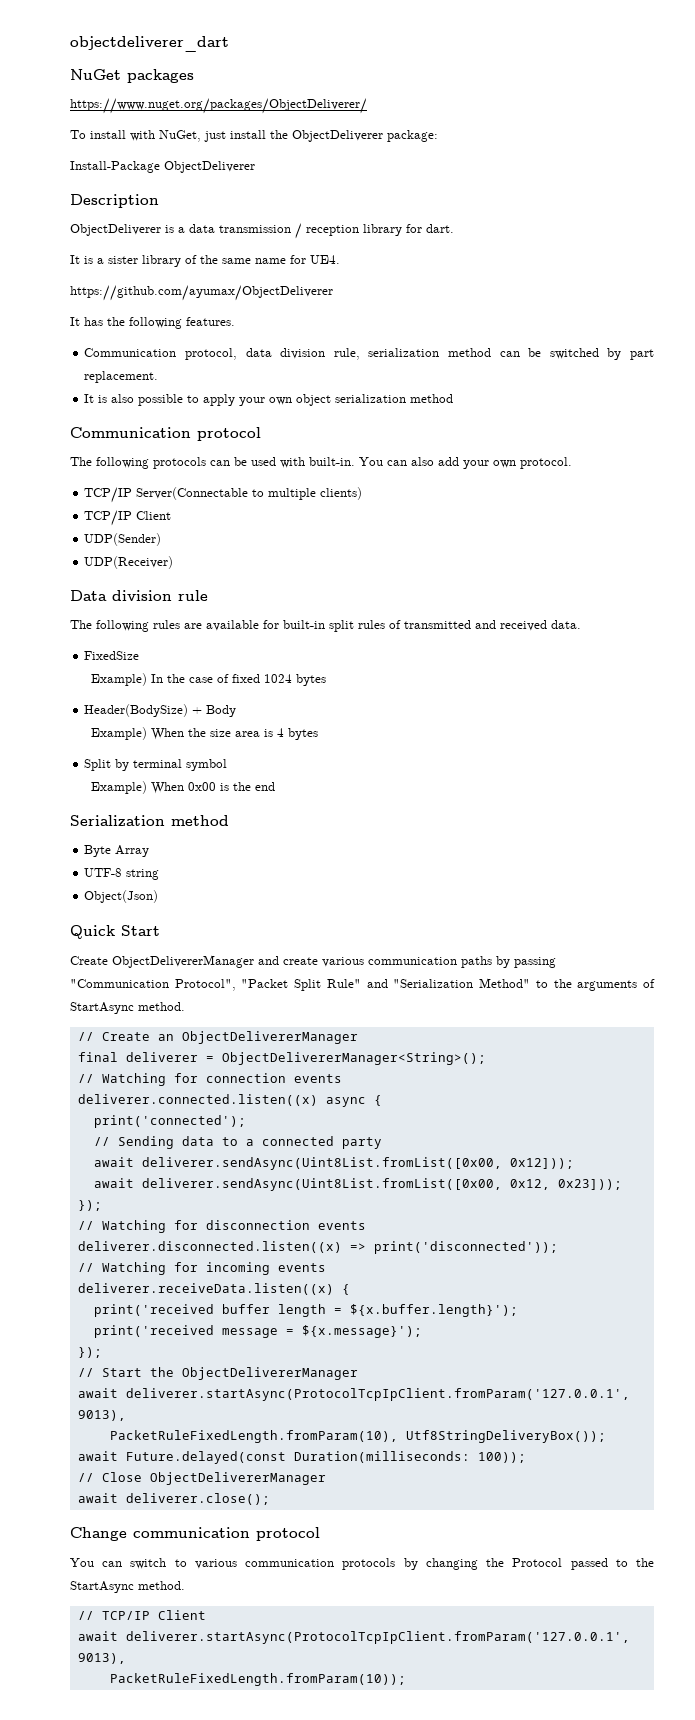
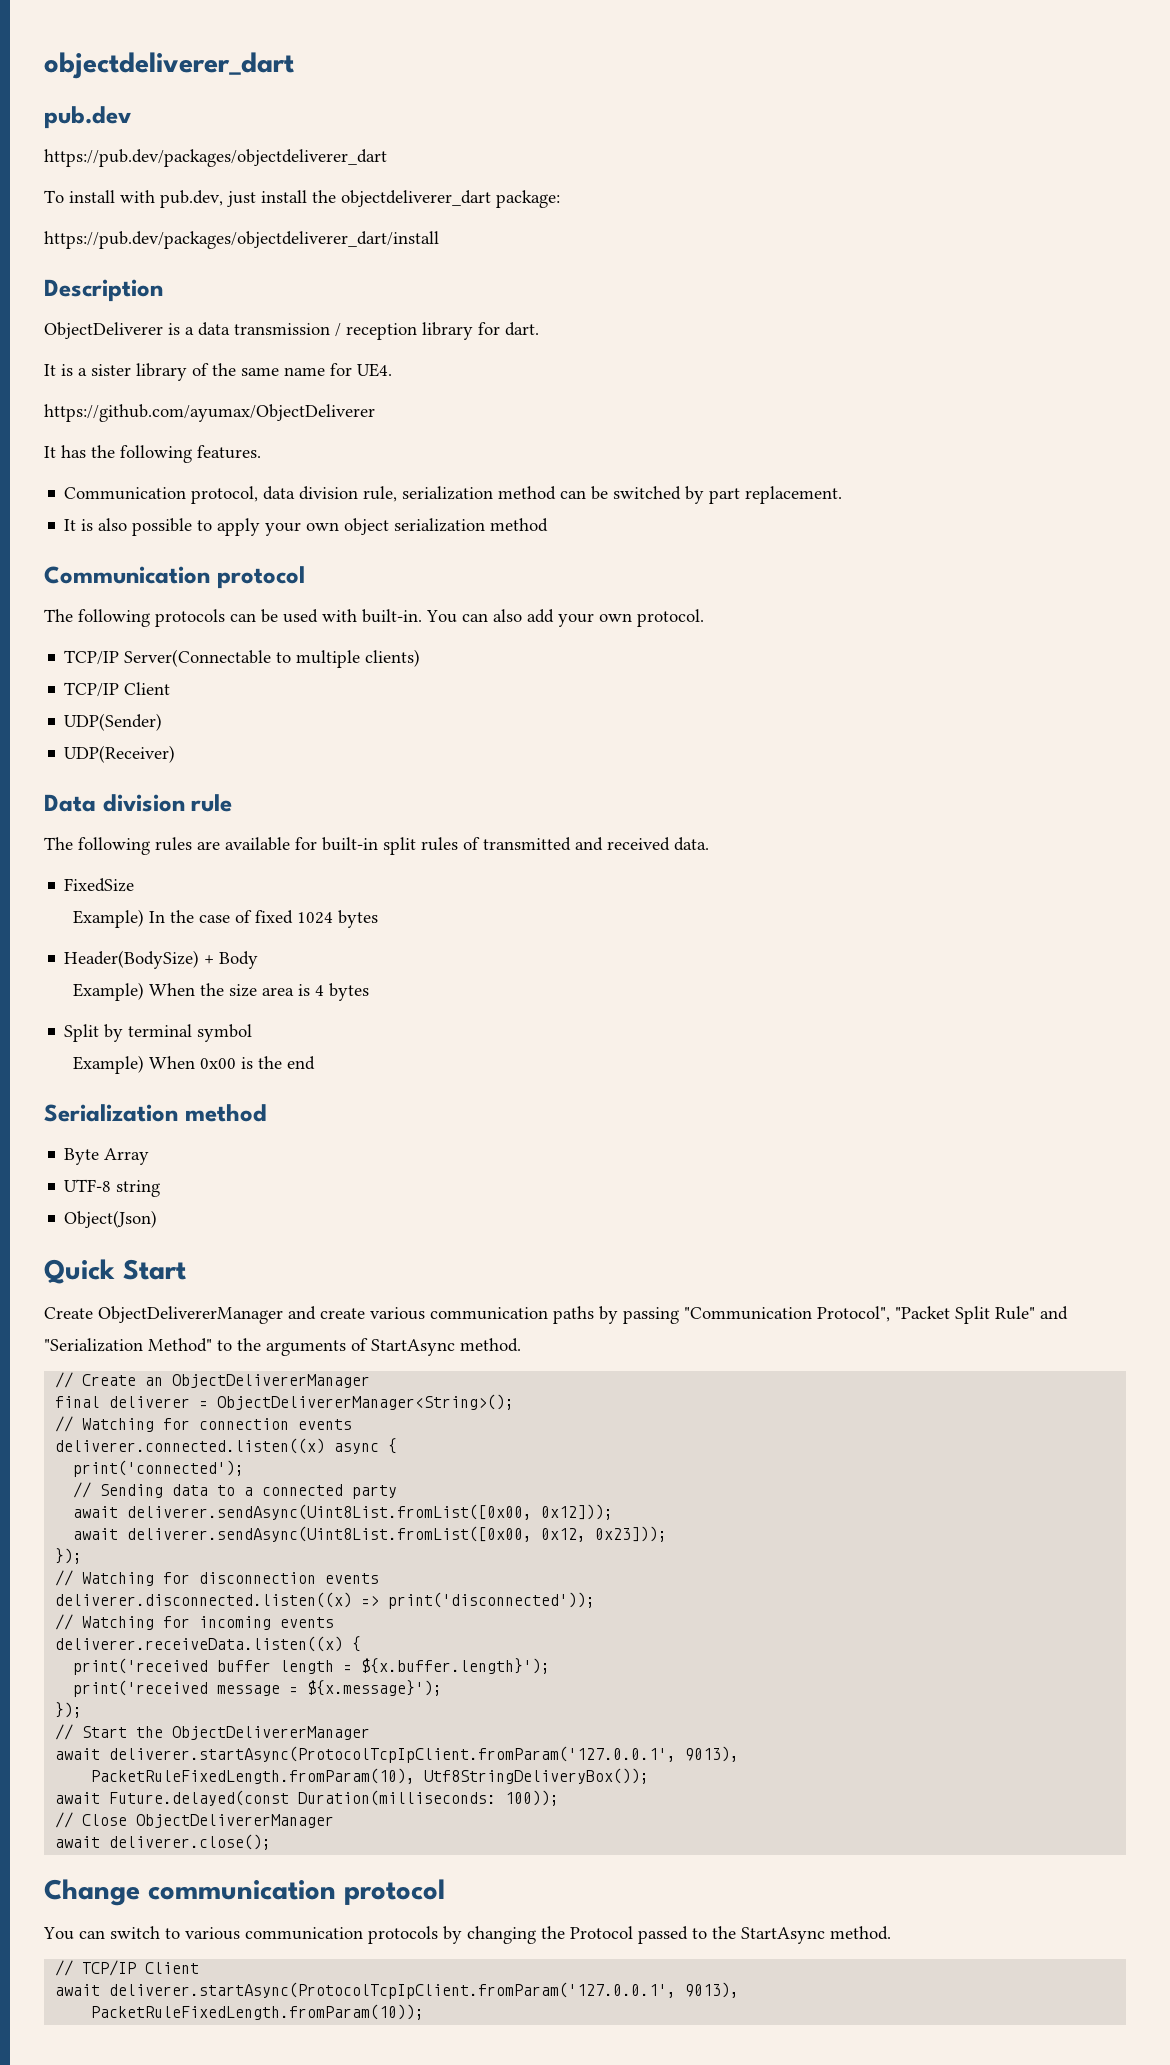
[70,69,194,83] [70,98,367,114] NuGet packages // https://www.nuget.org/packages/ObjectDeliverer/ -> [44,106,131,129] [44,149,387,167] pub.dev // https://pub.dev/packages/objectdeliverer_dart
[159,130,201,142] NuGet, -> [160,190,223,208] pub.dev,
[292,130,383,142] ObjectDeliverer -> [341,190,491,207] objectdeliverer_dart
[70,161,255,173] Install-Package ObjectDeliverer -> [44,231,439,249] https://pub.dev/packages/objectdeliverer_dart/install

